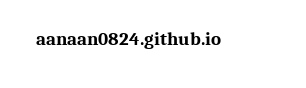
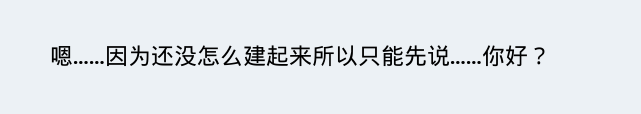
[36,32,221,49] aanaan0824.github.io -> [50,45,551,67] 嗯……因为还没怎么建起来所以只能先说……你好？

